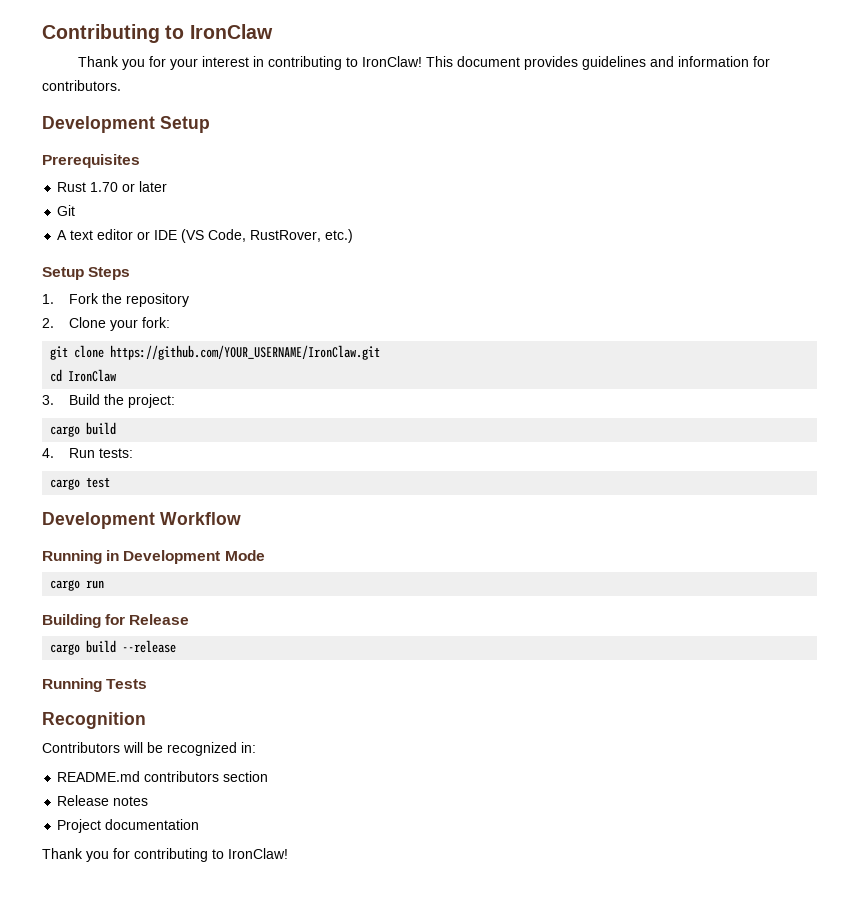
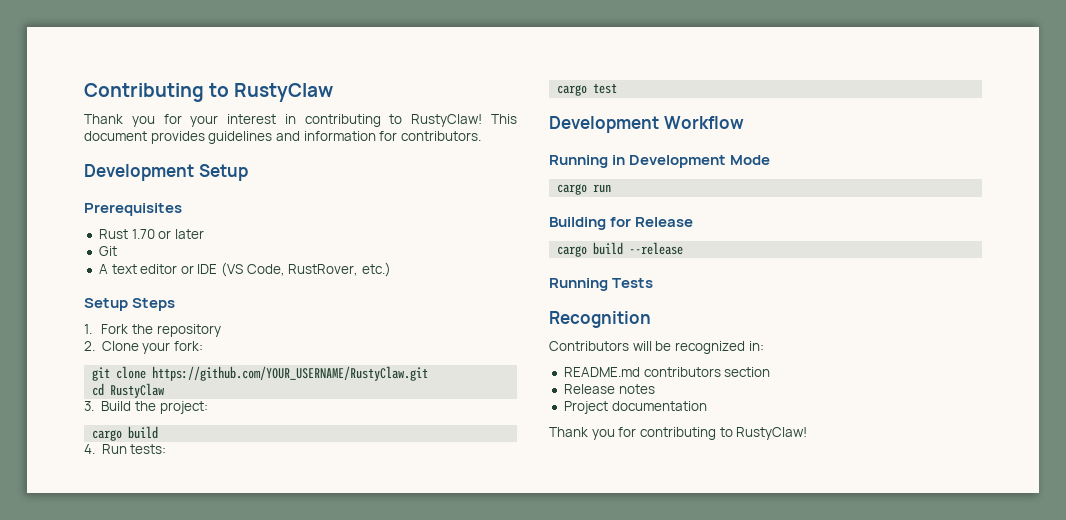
[189,24,273,39] IronClaw -> [234,83,334,102] RustyClaw
[361,56,422,67] IronClaw! -> [411,114,483,127] RustyClaw!
[110,345,381,360] https://github.com/YOUR_USERNAME/IronClaw.git -> [152,366,429,381] https://github.com/YOUR_USERNAME/RustyClaw.git
[68,369,117,382] IronClaw -> [110,383,165,398] RustyClaw
[228,848,288,859] IronClaw! -> [736,427,808,440] RustyClaw!

